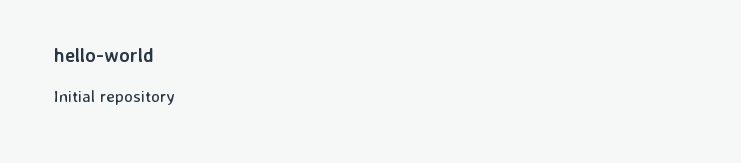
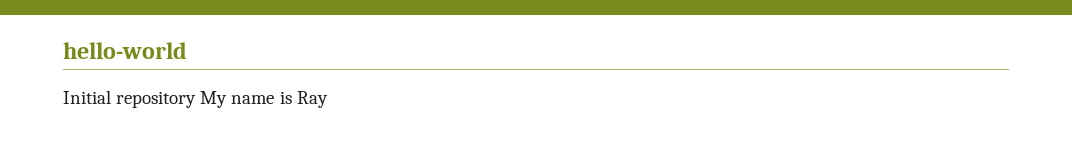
(175, 98) none -> [200,91,328,108] My name is Ray

